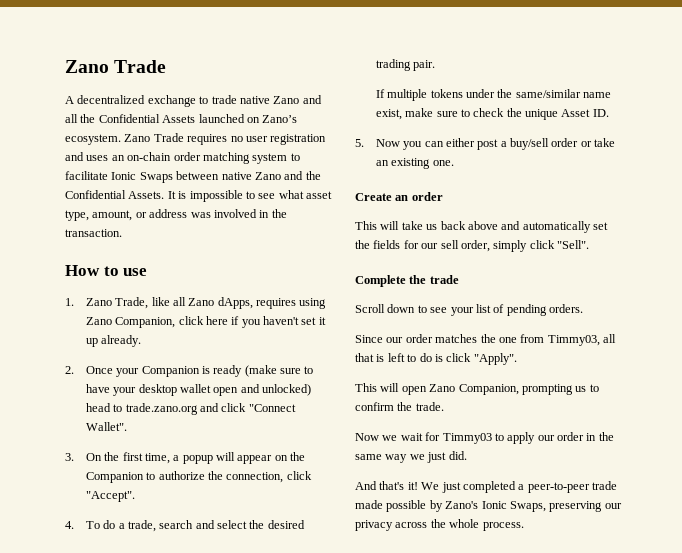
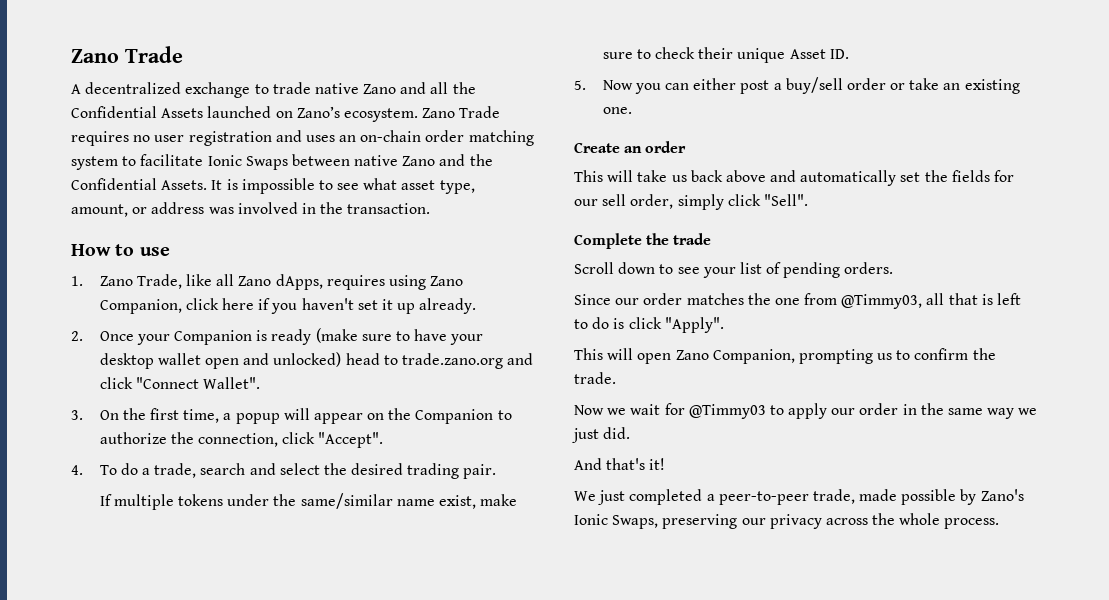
[506,108,522,117] the -> [698,47,734,59] their
[547,335,600,346] Timmy03, -> [841,294,923,309] @Timmy03,
[442,433,492,444] Timmy03 -> [688,404,766,419] @Timmy03
(418, 486) none -> (666, 464) //
[592,481,617,490] trade -> [812,489,855,504] trade,

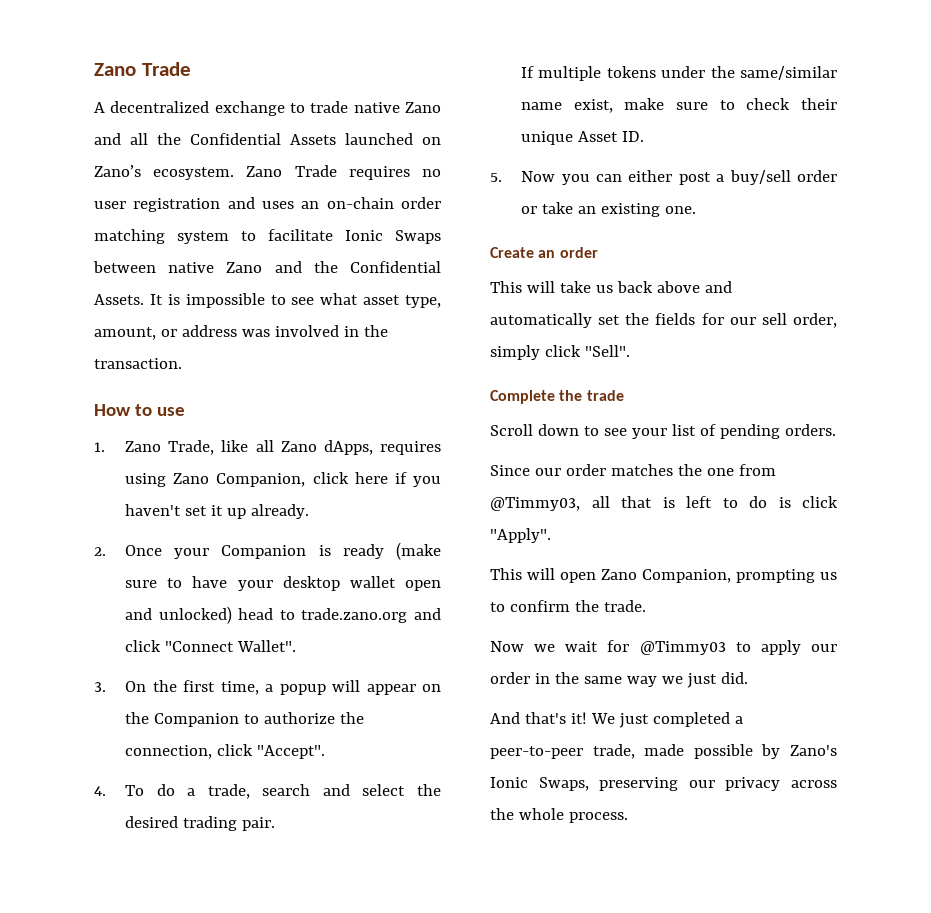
(666, 464) // -> (587, 718) none

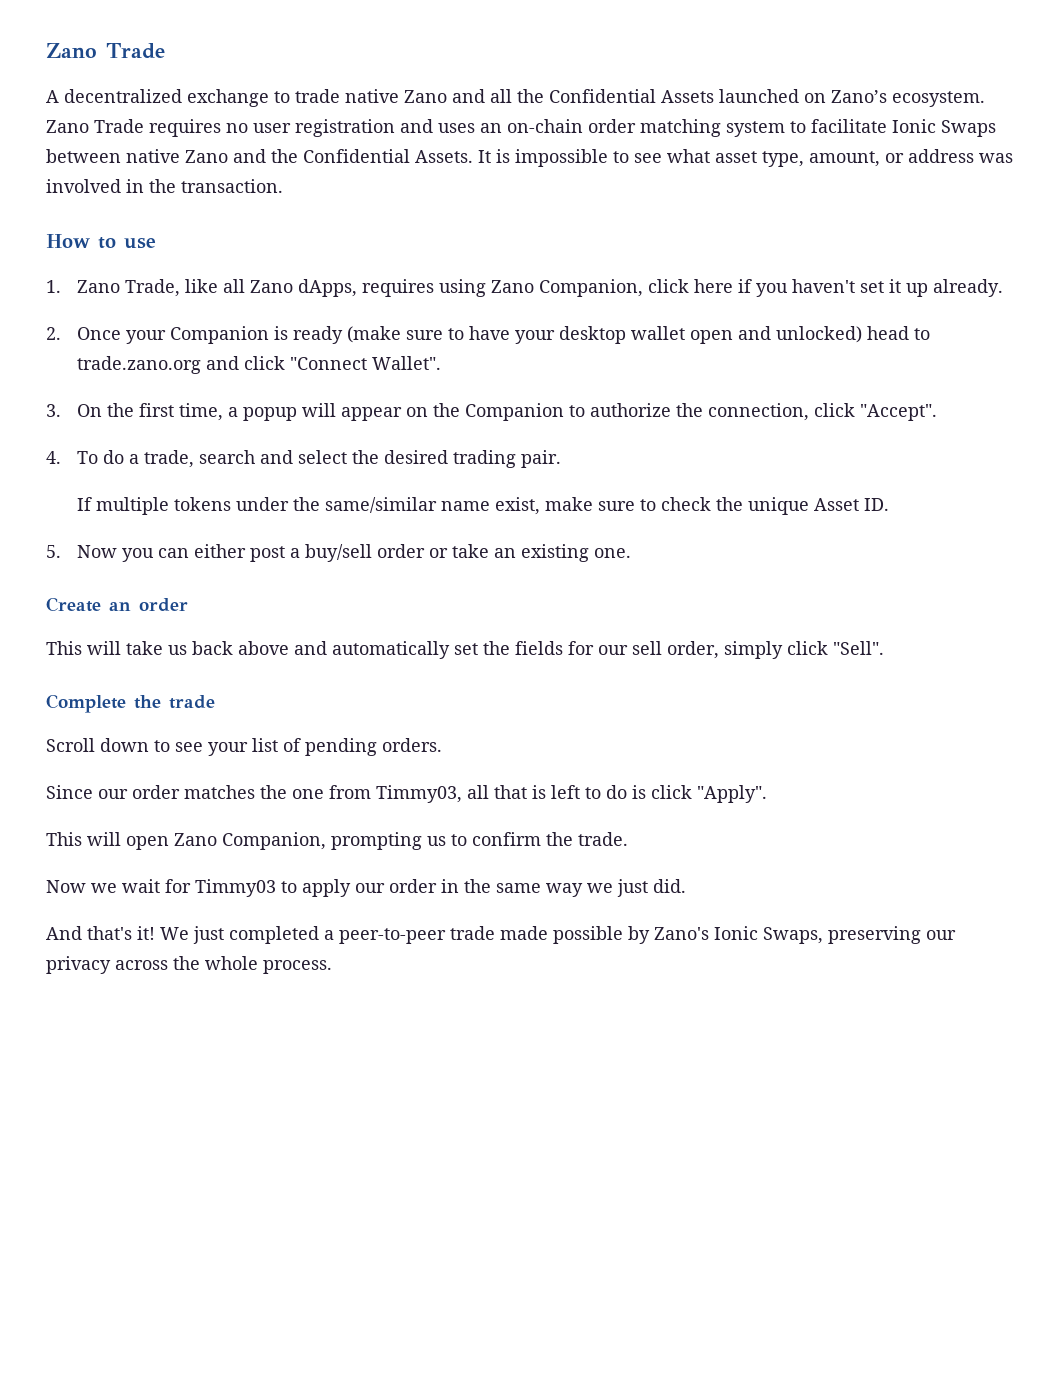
[801,98,837,110] their -> [715,497,743,511] the
[490,497,580,511] @Timmy03, -> [376,785,462,803] Timmy03,
[639,641,726,655] @Timmy03 -> [195,879,276,897] Timmy03
[592,744,635,759] trade, -> [450,926,495,940] trade

